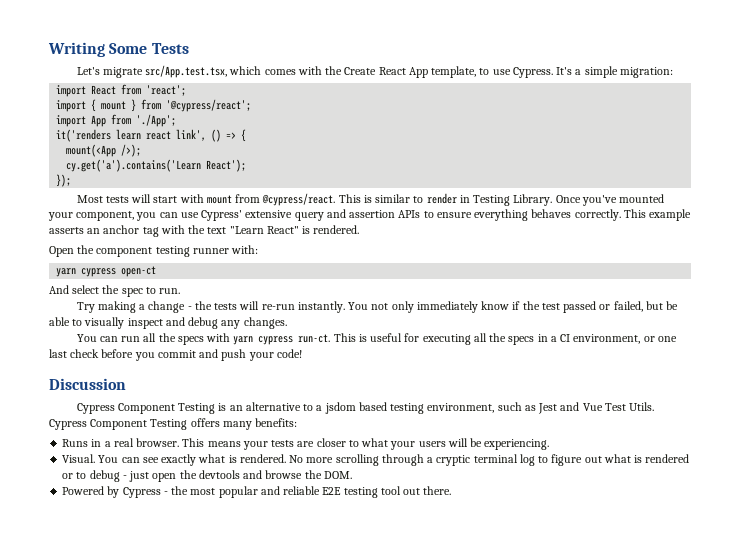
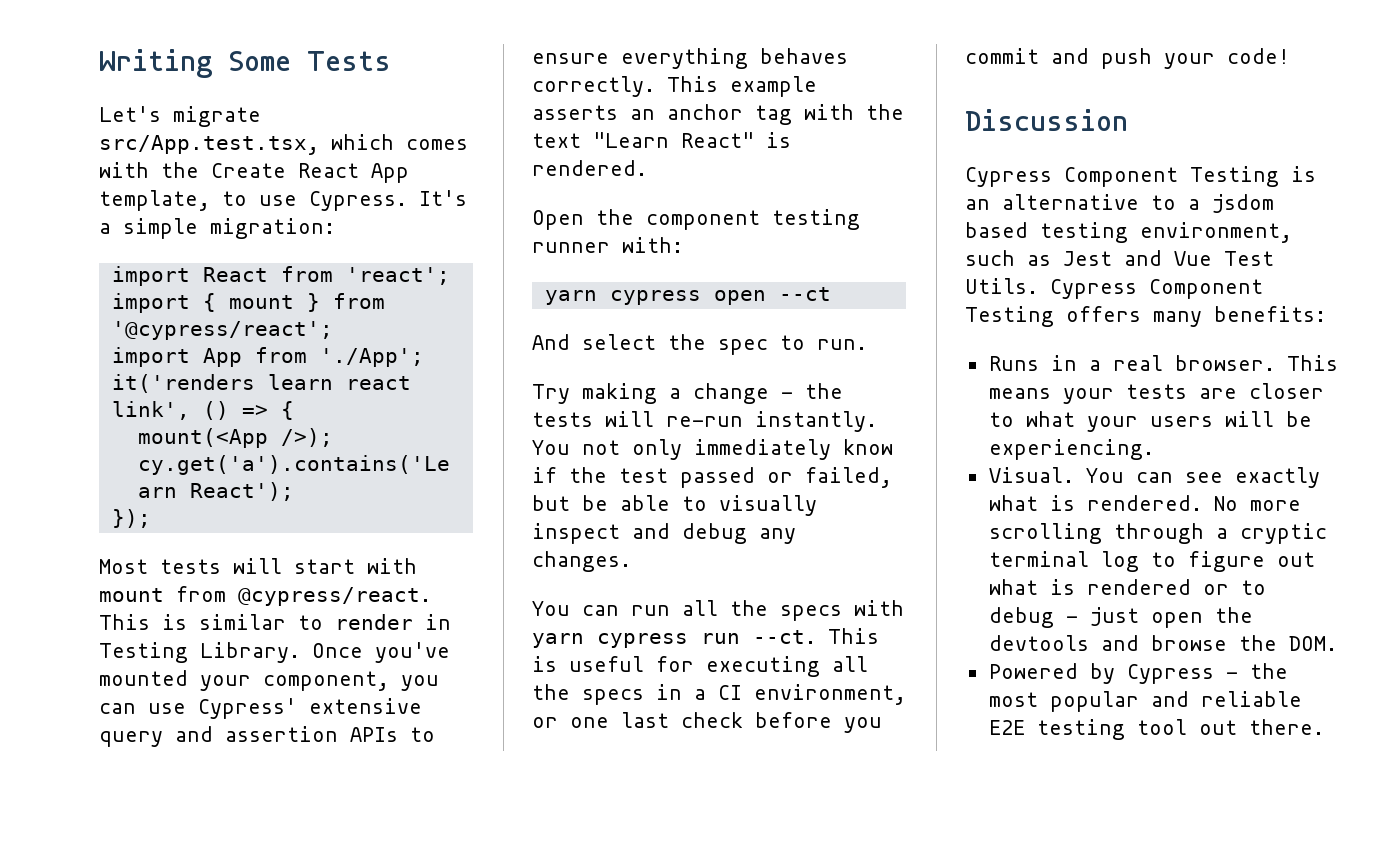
[121,266,157,277] open-ct -> [713,287,831,305] open --ct
[298,334,331,343] run-ct. -> [701,630,816,644] run --ct.

